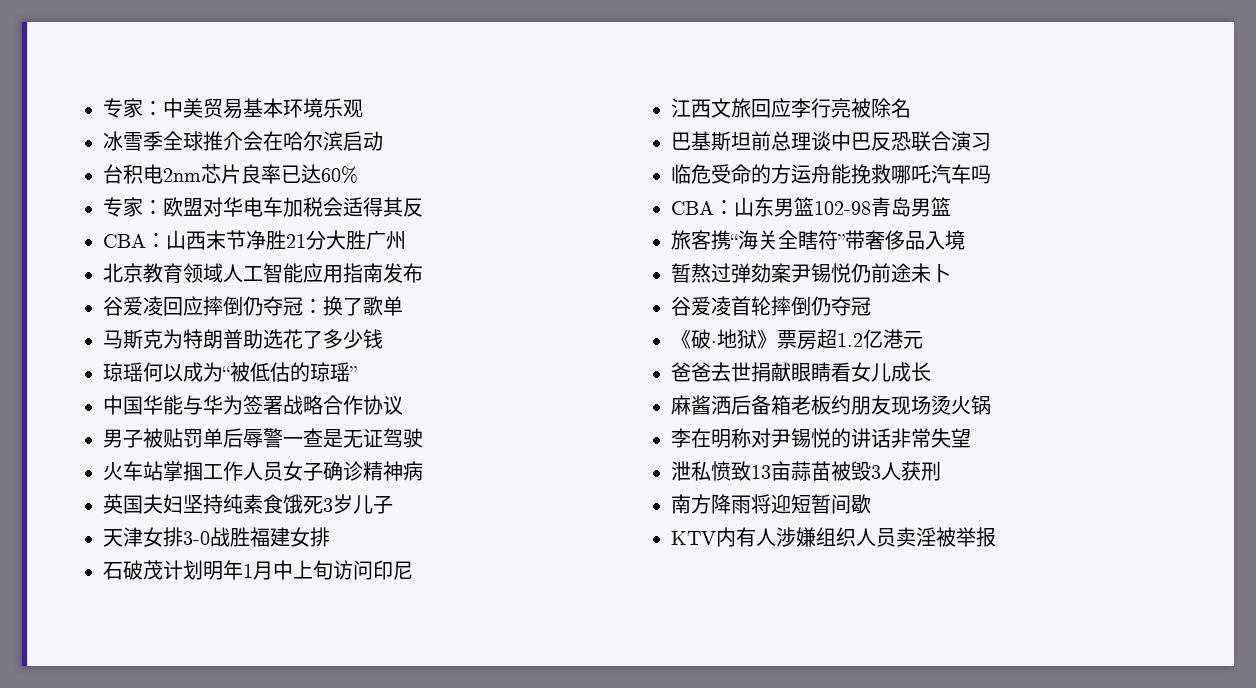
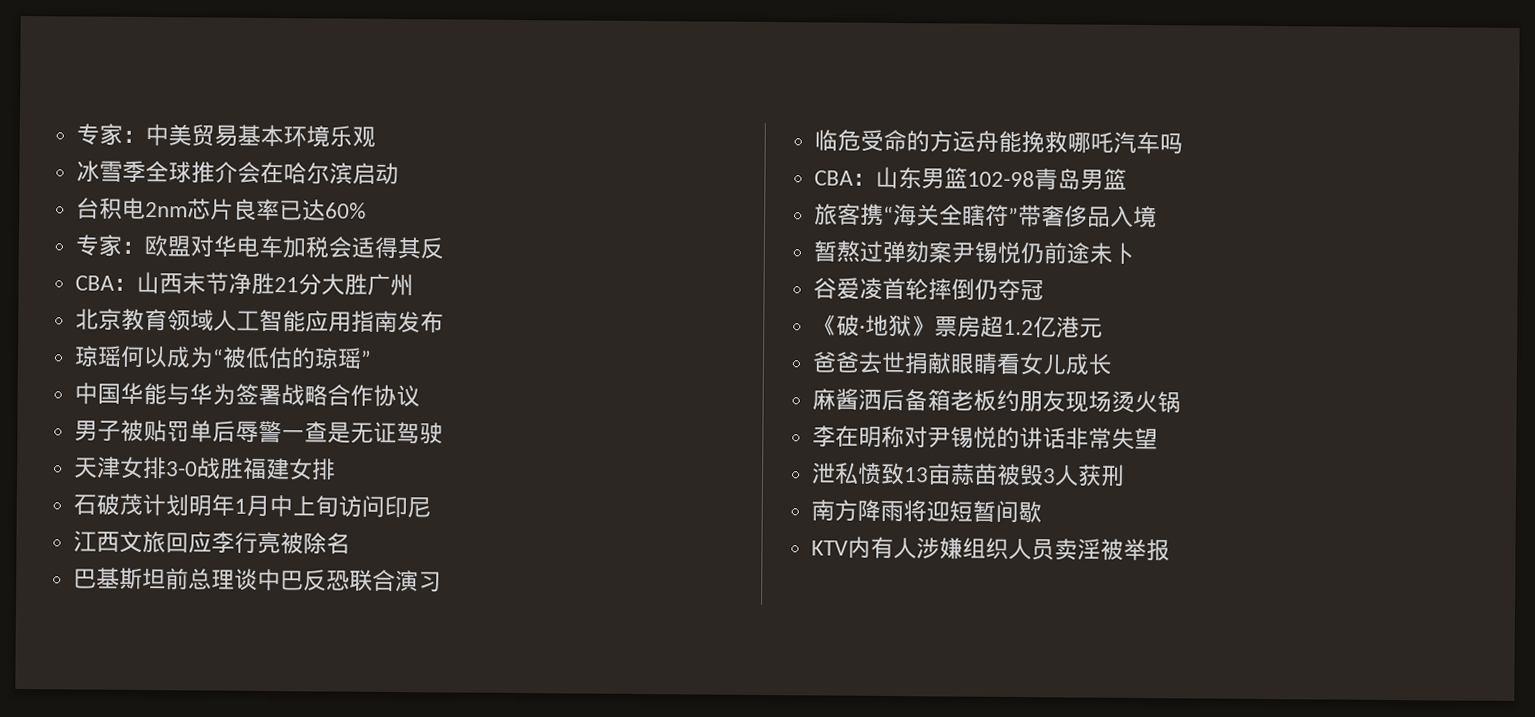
[103,296,403,316] [103,329,383,349] // 谷爱凌回应摔倒仍夺冠：换了歌单 // 马斯克为特朗普助选花了多少钱 -> (445, 322) none
[103,461,423,481] [103,494,393,514] // 火车站掌掴工作人员女子确诊精神病 // 英国夫妇坚持纯素食饿死3岁儿子 -> (444, 433) none

